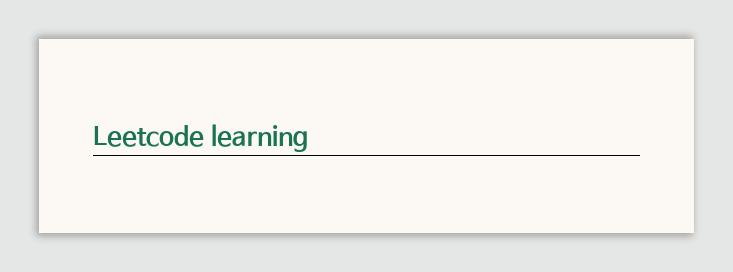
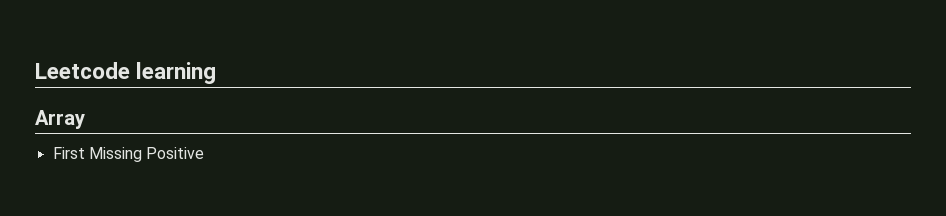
(308, 138) none -> [35,110,85,129] [52,147,205,162] // Array // First Missing Positive

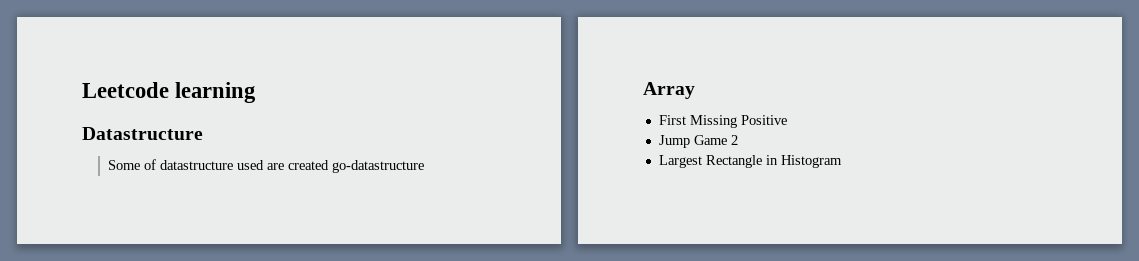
[35,110,85,129] [52,147,205,162] Array // First Missing Positive -> [82,127,203,140] [107,159,424,173] [643,82,695,99] [658,115,787,128] [658,135,738,148] [658,155,842,168] Datastructure // Some of datastructure used are created go-datastructure // Array // First Missing Positive // Jump Game 2 // Largest Rectangle in Histogram

